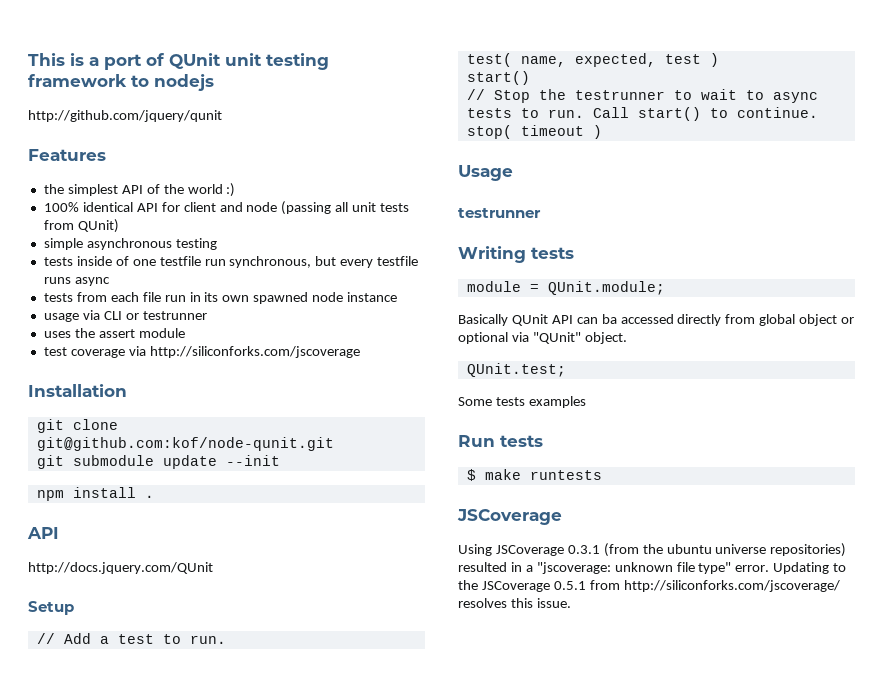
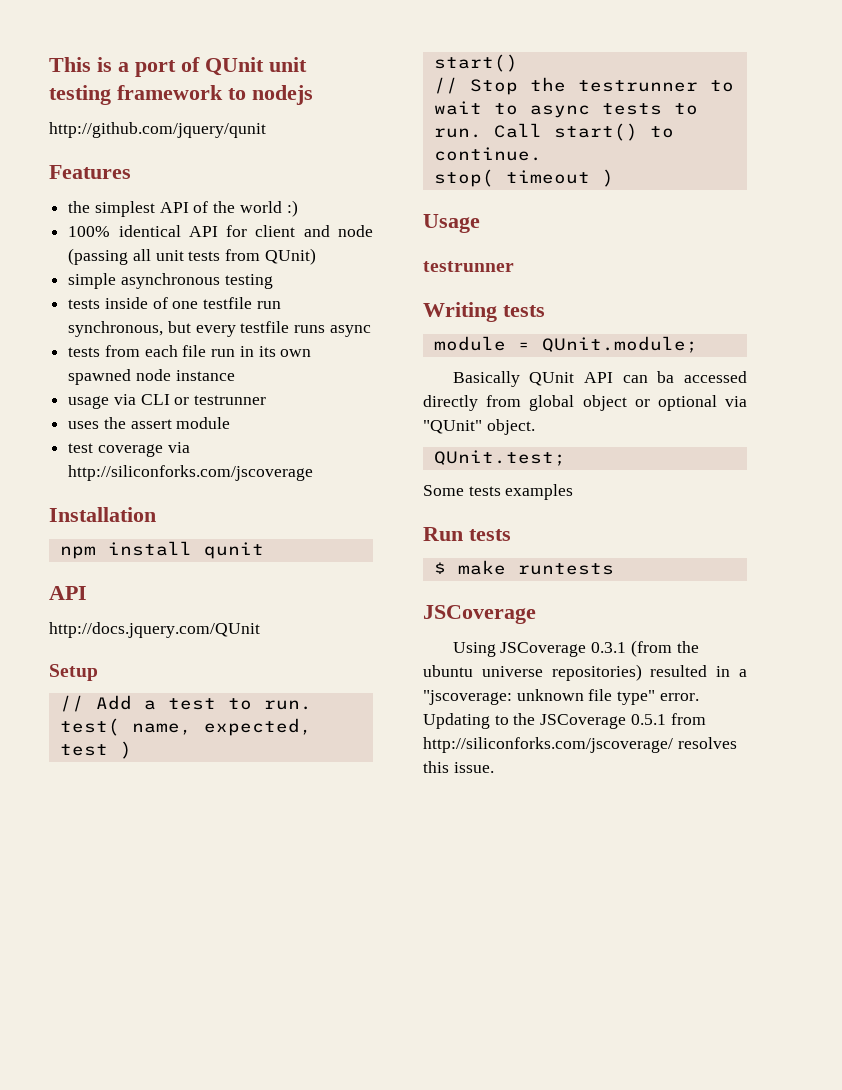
[36,419,118,433] [36,437,334,451] [36,455,280,469] // git clone git@github.com:kof/node-qunit.git // git submodule update --init -> (156, 514) none
[144,495,154,498] . -> [203,542,264,559] qunit

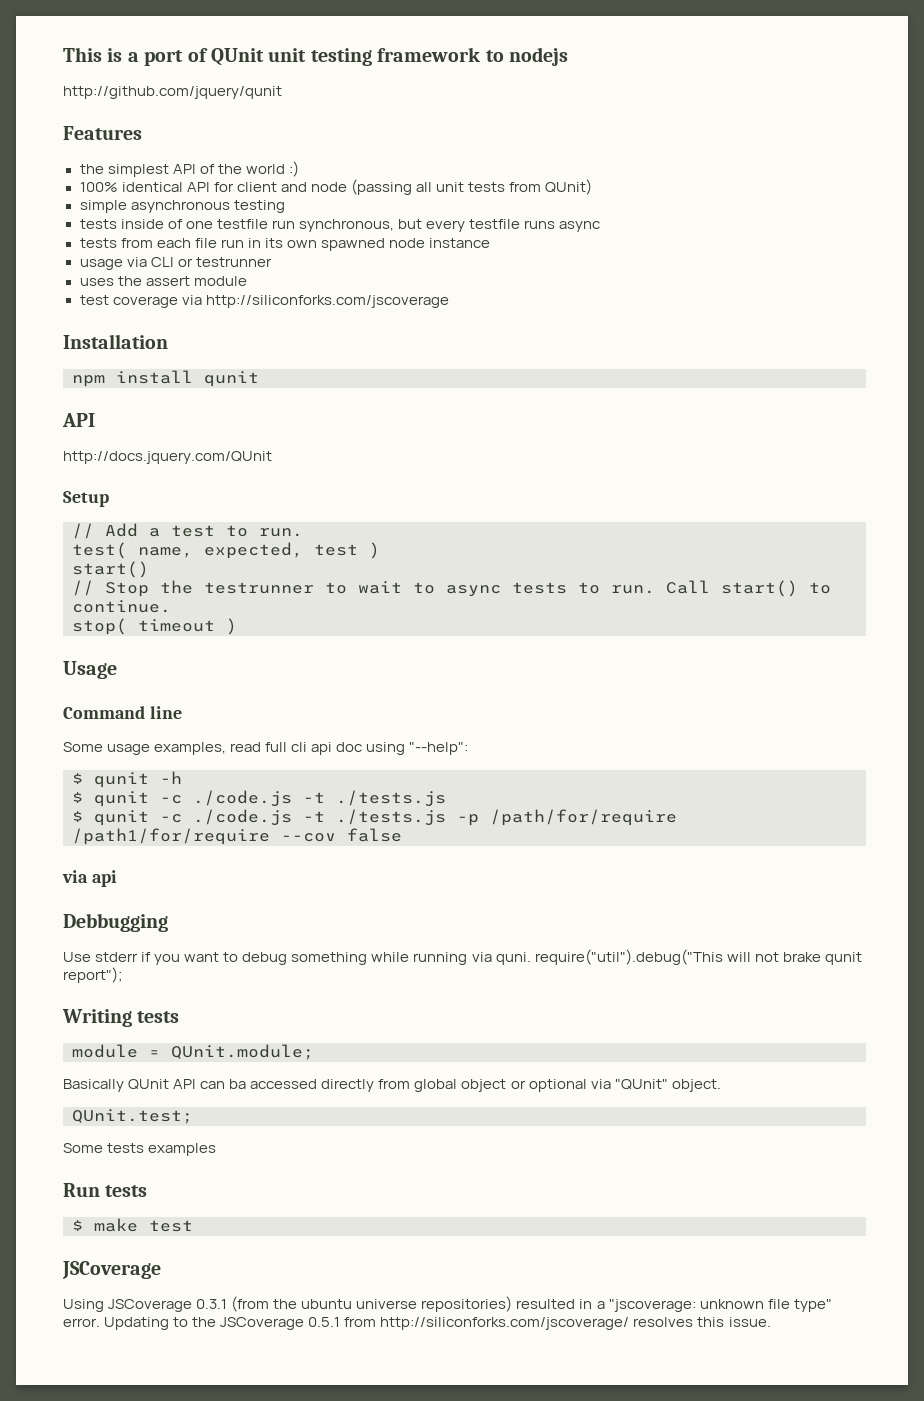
[423,261,514,272] testrunner -> [63,706,182,719] [63,742,469,755] [72,771,182,788] [72,790,446,807] [72,809,677,826] [72,828,402,845] [62,870,117,887] [63,913,168,932] [63,949,862,965] [63,967,123,983] Command line // Some usage examples, read full cli api doc using "--help": // $ qunit -h // $ qunit -c ./code.js -t ./tests.js // $ qunit -c ./code.js -t ./tests.js -p /path/for/require /path1/for/require --cov false // via api // Debbugging // Use stderr if you want to debug something while running via quni. require("util").debug("This will not brake qunit report");
[517,563,614,575] runtests -> [149,1220,193,1232] test

